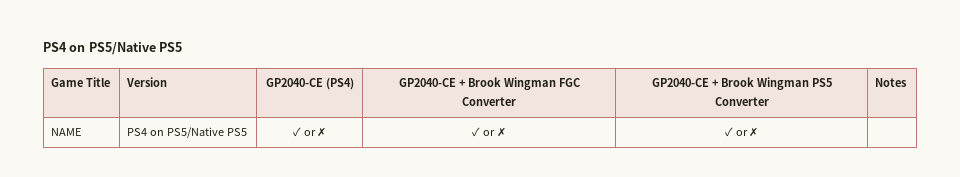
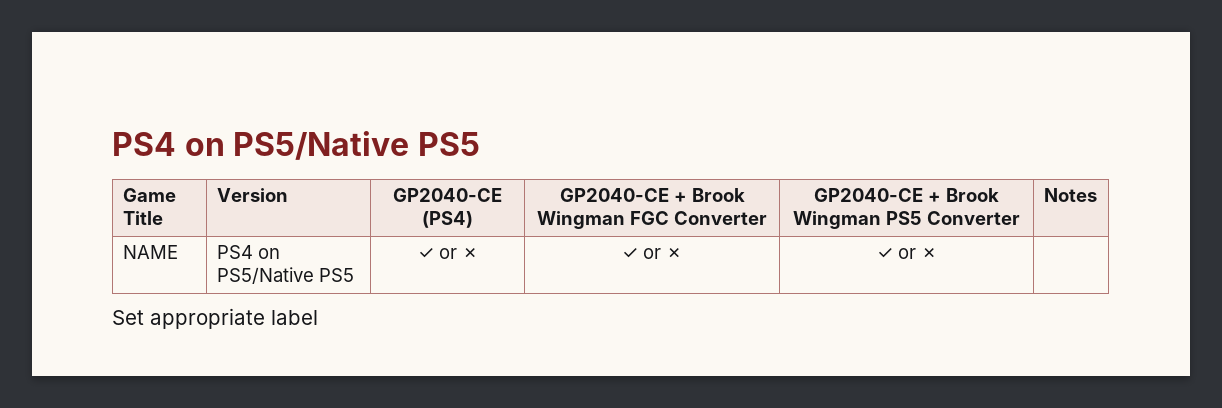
(759, 132) none -> [112,308,318,329] // Set appropriate label

